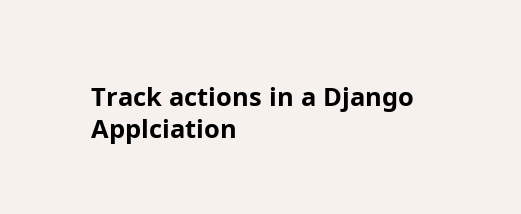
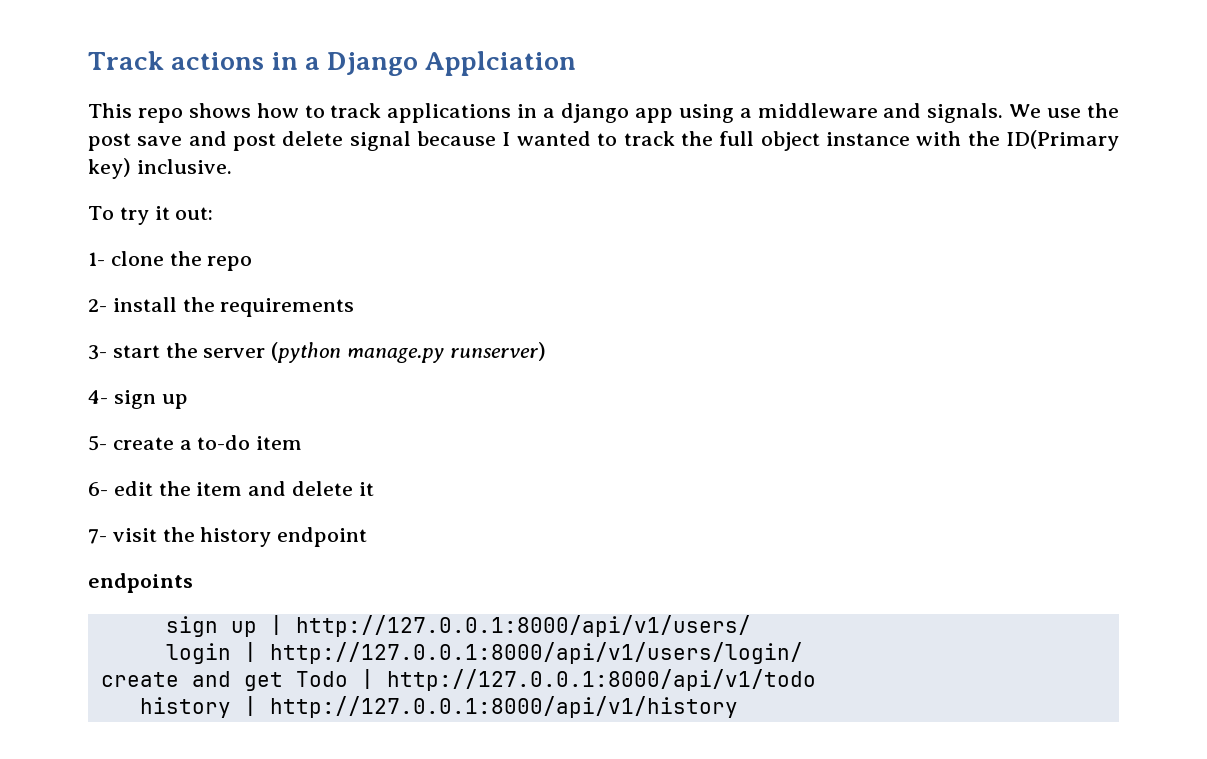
(237, 131) none -> [88,103,1120,123] [88,130,1120,151] [88,158,232,179] [88,206,214,225] [88,251,253,271] [88,297,355,317] [88,342,546,363] [88,390,188,409] [88,435,303,451] [88,481,374,496] [88,527,368,547] [88,573,193,593] [165,615,751,637] [165,642,803,664] [100,669,816,691] [139,696,738,718] // This repo shows how to track applications in a django app using a middleware and signals. We use the post save and post delete signal because I wanted to track the full object instance with the ID(Primary key) inclusive. // To try it out: // 1- clone the repo // 2- install the requirements // 3- start the server (python manage.py runserver) // 4- sign up // 5- create a to-do item // 6- edit the item and delete it // 7- visit the history endpoint // endpoints // sign up | http://127.0.0.1:8000/api/v1/users/ // login | http://127.0.0.1:8000/api/v1/users/login/ // create and get Todo | http://127.0.0.1:8000/api/v1/todo // history | http://127.0.0.1:8000/api/v1/history

